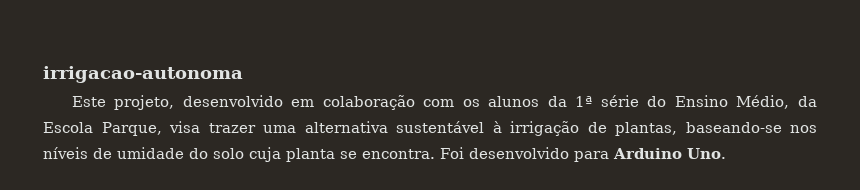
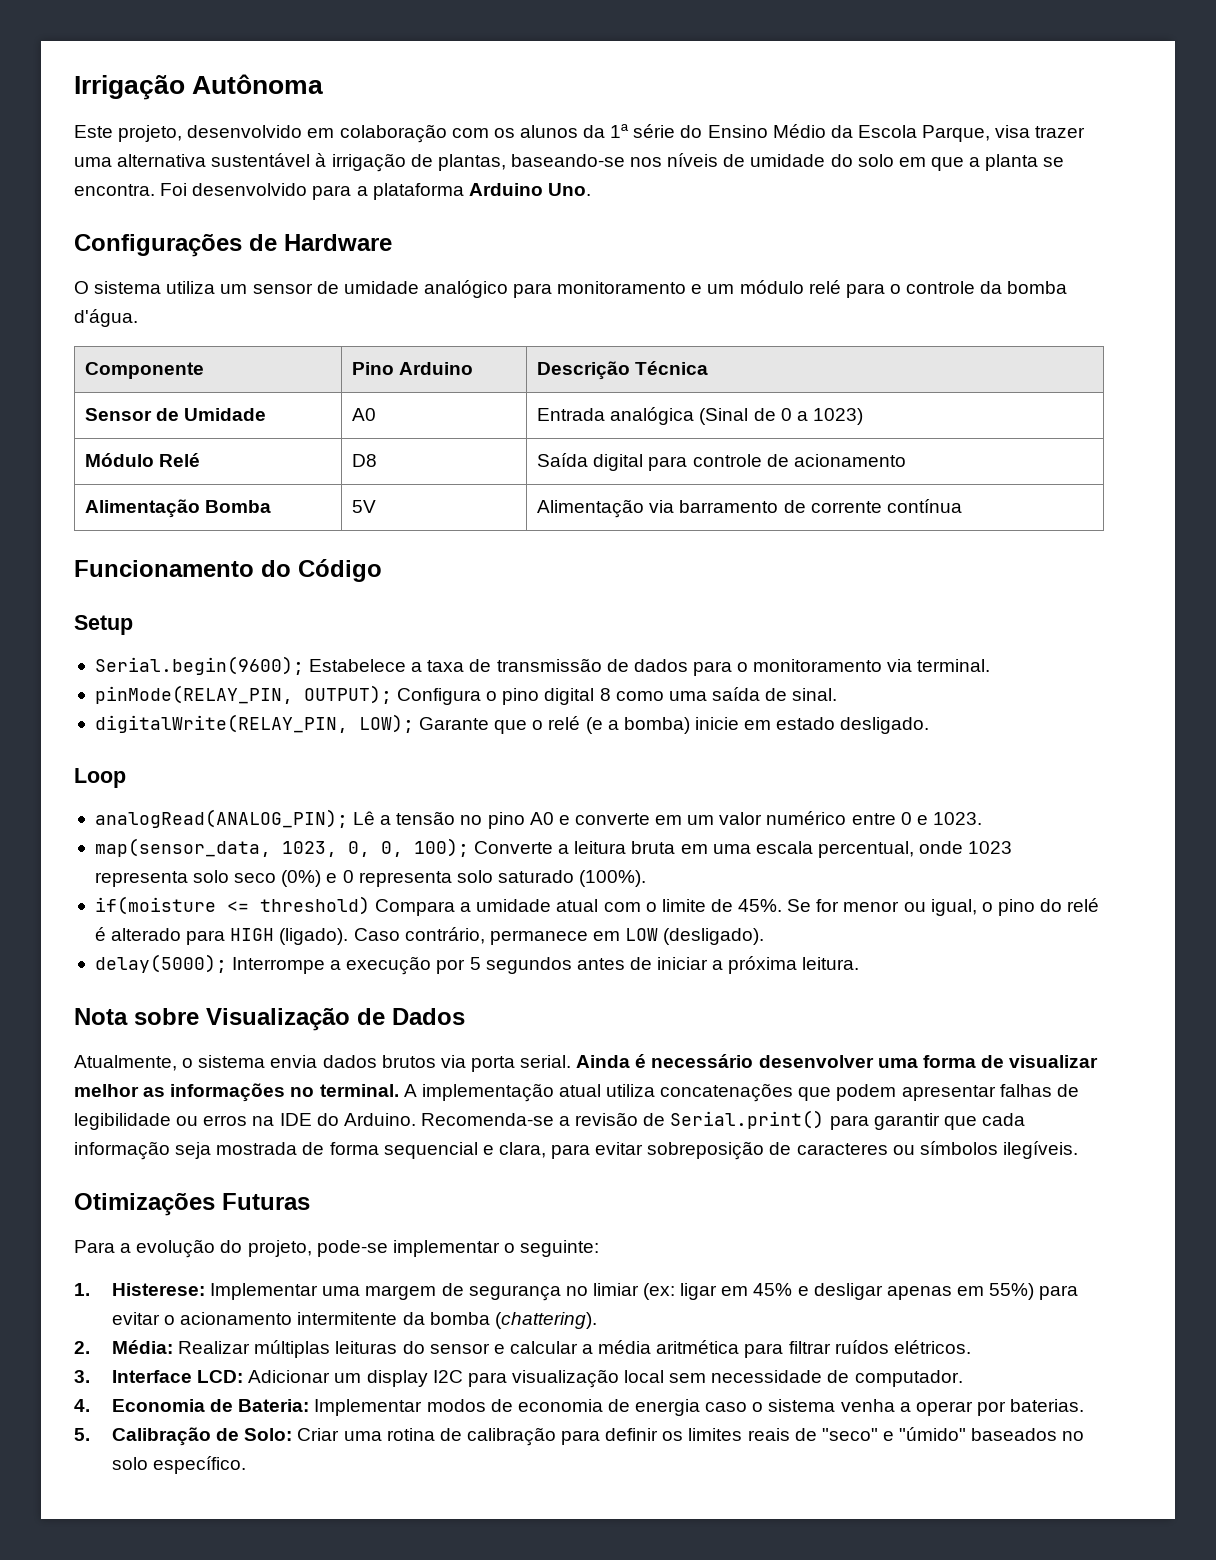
[43,66,243,83] irrigacao-autonoma -> [74,74,324,100] Irrigação Autônoma
[736,95,790,109] Médio, -> [772,124,826,138] Médio
[249,147,281,162] cuja -> [898,157,981,171] em que a
(609, 156) none -> [356,183,464,200] a plataforma
(726, 153) none -> [74,233,392,257] [74,280,1068,298] [74,309,138,327] [85,362,205,379] [352,362,474,375] [537,361,709,380] [85,408,267,421] [352,408,377,421] [537,407,863,425] [85,453,201,467] [352,454,378,467] [537,453,906,471] [85,499,272,518] [352,500,377,513] [537,499,962,518] [74,559,382,582] [74,615,133,635] [94,656,991,676] [94,685,838,705] [94,714,930,734] [74,768,126,788] [94,809,982,829] [94,838,1013,858] [94,870,647,887] [94,896,1100,916] [94,927,765,945] [94,954,860,975] [74,1007,465,1031] [74,1054,1099,1072] [74,1083,1079,1102] [74,1110,1025,1130] [74,1141,1078,1160] [74,1192,310,1216] [74,1239,600,1258] [74,1283,1079,1301] [111,1312,597,1329] [74,1340,971,1358] [74,1369,963,1388] [74,1399,1085,1416] [74,1427,1085,1446] [111,1456,247,1474] // Configurações de Hardware // O sistema utiliza um sensor de umidade analógico para monitoramento e um módulo relé para o controle da bomba d'água. // Componente | Pino Arduino | Descrição Técnica // Sensor de Umidade | A0 | Entrada analógica (Sinal de 0 a 1023) // Módulo Relé | D8 | Saída digital para controle de acionamento // Alimentação Bomba | 5V | Alimentação via barramento de corrente contínua // Funcionamento do Código // Setup // Serial.begin(9600); Estabelece a taxa de transmissão de dados para o monitoramento via terminal. // pinMode(RELAY_PIN, OUTPUT); Configura o pino digital 8 como uma saída de sinal. // digitalWrite(RELAY_PIN, LOW); Garante que o relé (e a bomba) inicie em estado desligado. // Loop // analogRead(ANALOG_PIN); Lê a tensão no pino A0 e converte em um valor numérico entre 0 e 1023. // map(sensor_data, 1023, 0, 0, 100); Converte a leitura bruta em uma escala percentual, onde 1023 representa solo seco (0%) e 0 representa solo saturado (100%). // if(moisture <= threshold) Compara a umidade atual com o limite de 45%. Se for menor ou igual, o pino do relé é alterado para HIGH (ligado). Caso contrário, permanece em LOW (desligado). // delay(5000); Interrompe a execução por 5 segundos antes de iniciar a próxima leitura. // Nota sobre Visualização de Dados // Atualmente, o sistema envia dados brutos via porta serial. Ainda é necessário desenvolver uma forma de visualizar melhor as informações no terminal. A implementação atual utiliza concatenações que podem apresentar falhas de legibilidade ou erros na IDE do Arduino. Recomenda-se a revisão de Serial.print() para garantir que cada informação seja mostrada de forma sequencial e clara, para evitar sobreposição de caracteres ou símbolos ilegíveis. // Otimizações Futuras // Para a evolução do projeto, pode-se implementar o seguinte: // 1. Histerese: Implementar uma margem de segurança no limiar (ex: ligar em 45% e desligar apenas em 55%) para evitar o acionamento intermitente da bomba (chattering). // 2. Média: Realizar múltiplas leituras do sensor e calcular a média aritmética para filtrar ruídos elétricos. // 3. Interface LCD: Adicionar um display I2C para visualização local sem necessidade de computador. // 4. Economia de Bateria: Implementar modos de economia de energia caso o sistema venha a operar por baterias. // 5. Calibração de Solo: Criar uma rotina de calibração para definir os limites reais de "seco" e "úmido" baseados no solo específico.

